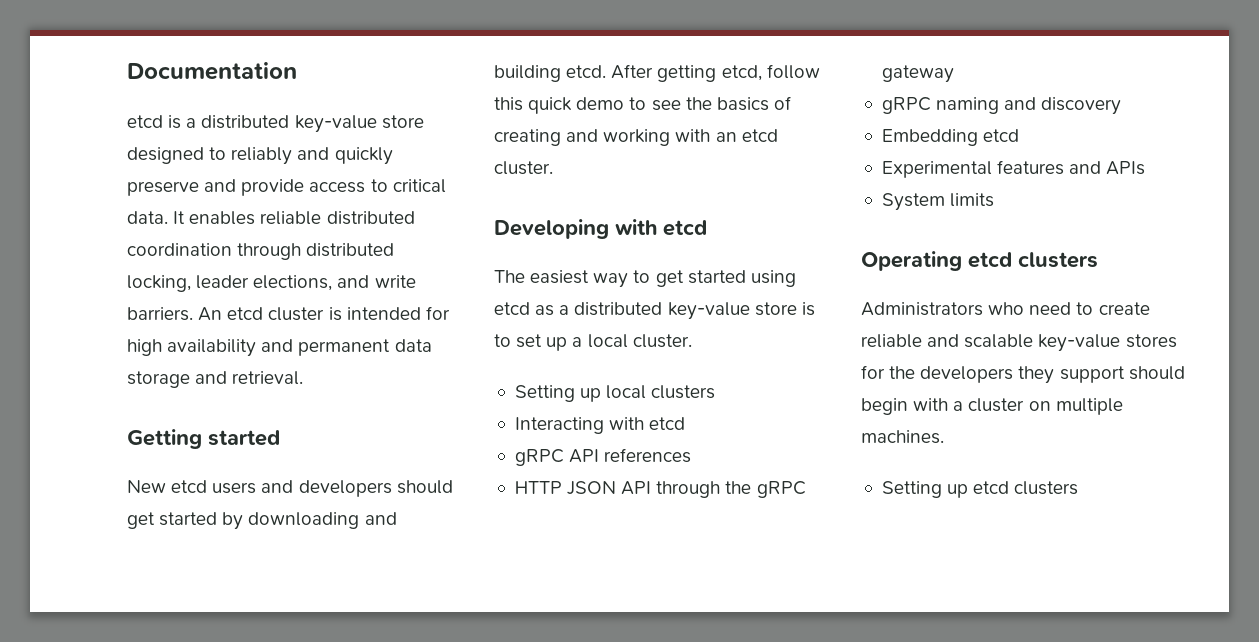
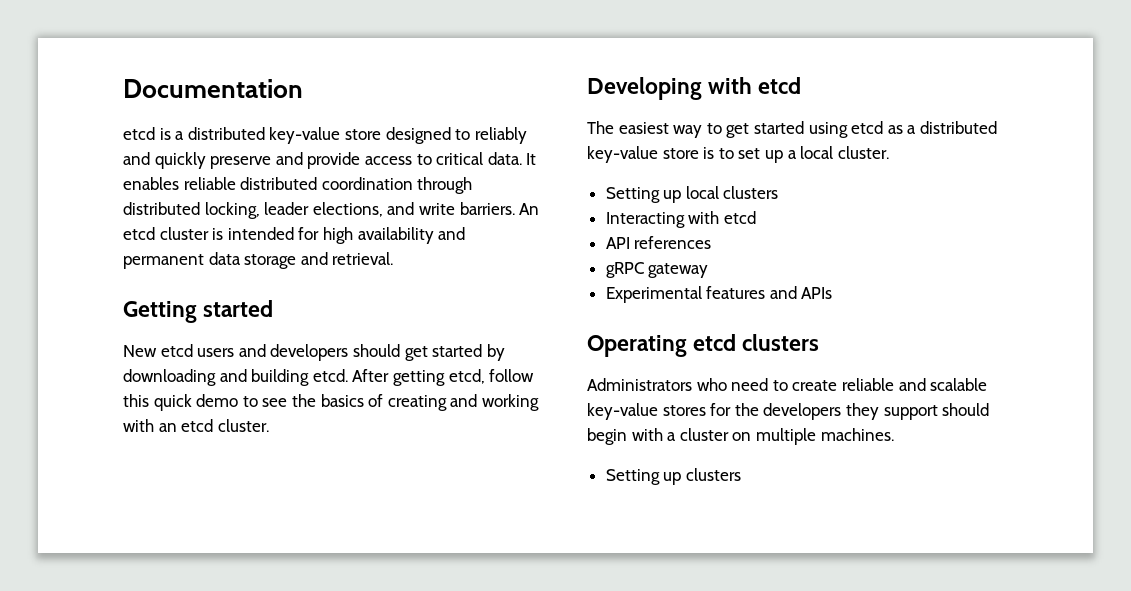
[514,449,564,466] gRPC -> (756, 217) none
[514,481,806,498] [881,65,954,83] [881,97,1122,115] [881,129,1020,146] HTTP JSON API through the gRPC gateway // gRPC naming and discovery // Embedding etcd -> [605,262,709,278] gRPC gateway
[881,193,995,211] // System limits -> (833, 293) none
[973,481,1010,494] etcd -> (682, 478) none

